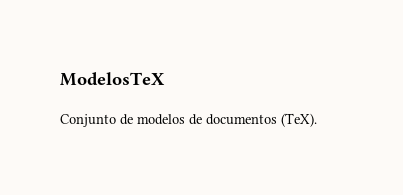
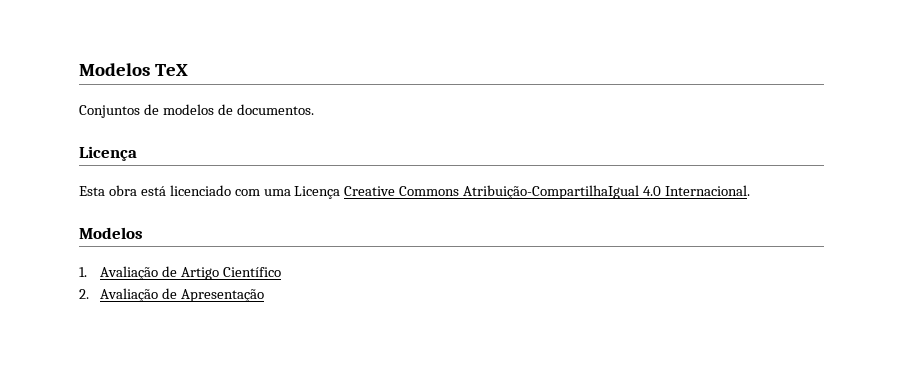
[60,72,165,86] [60,113,317,127] ModelosTeX // Conjunto de modelos de documentos (TeX). -> [79,63,188,76] [79,104,314,118] [79,146,137,161] [79,185,751,199] [79,227,143,239] [79,266,281,280] [79,288,264,302] Modelos TeX // Conjuntos de modelos de documentos. // Licença // Esta obra está licenciado com uma Licença Creative Commons Atribuição-CompartilhaIgual 4.0 Internacional. // Modelos // 1. Avaliação de Artigo Científico // 2. Avaliação de Apresentação

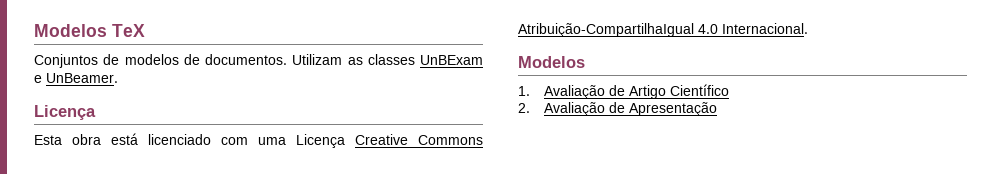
(314, 109) none -> [292,54,483,65] [34,73,118,83] Utilizam as classes UnBExam e UnBeamer.

